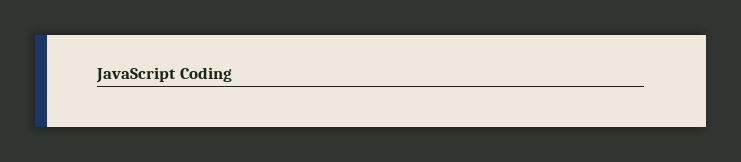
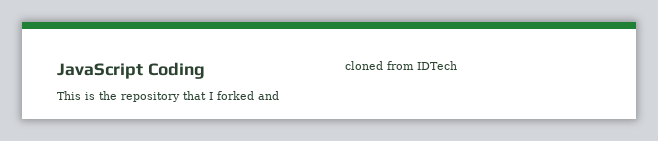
(232, 74) none -> [57,91,279,102] [345,61,457,70] // This is the repository that I forked and cloned from IDTech

